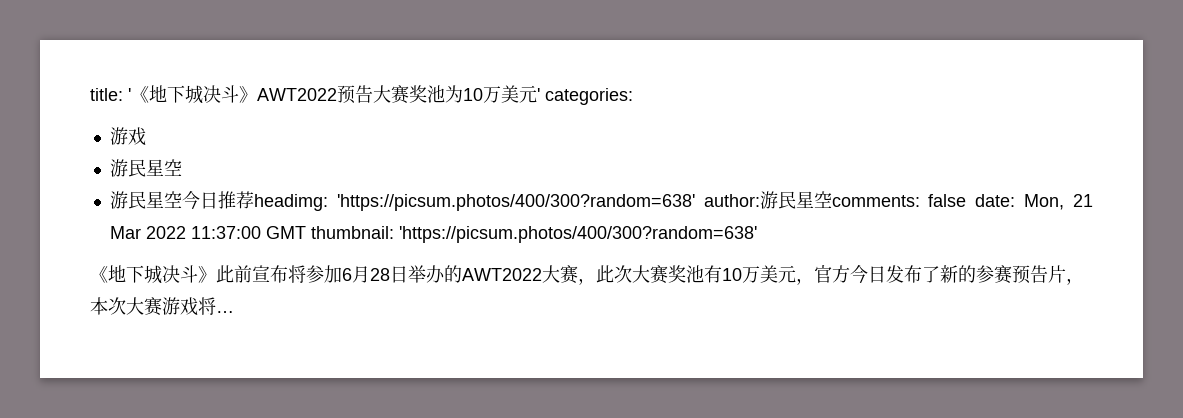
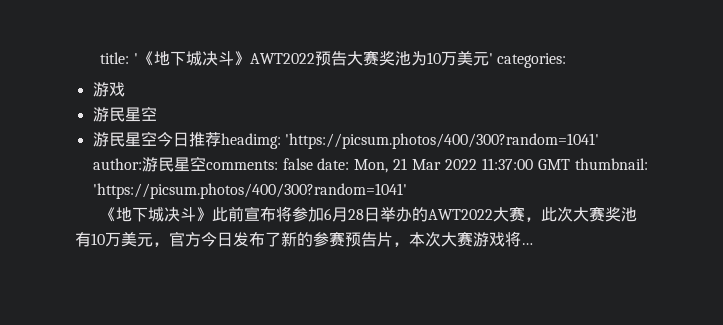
[336,194,695,211] 'https://picsum.photos/400/300?random=638' -> [284,133,599,149] 'https://picsum.photos/400/300?random=1041'
[398,226,757,243] 'https://picsum.photos/400/300?random=638' -> [92,183,407,199] 'https://picsum.photos/400/300?random=1041'

